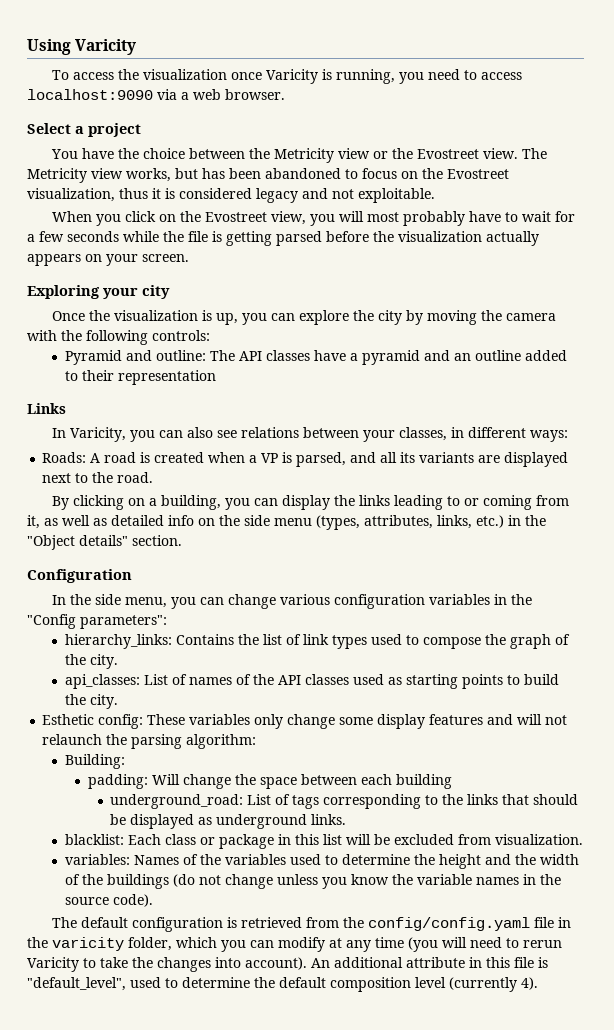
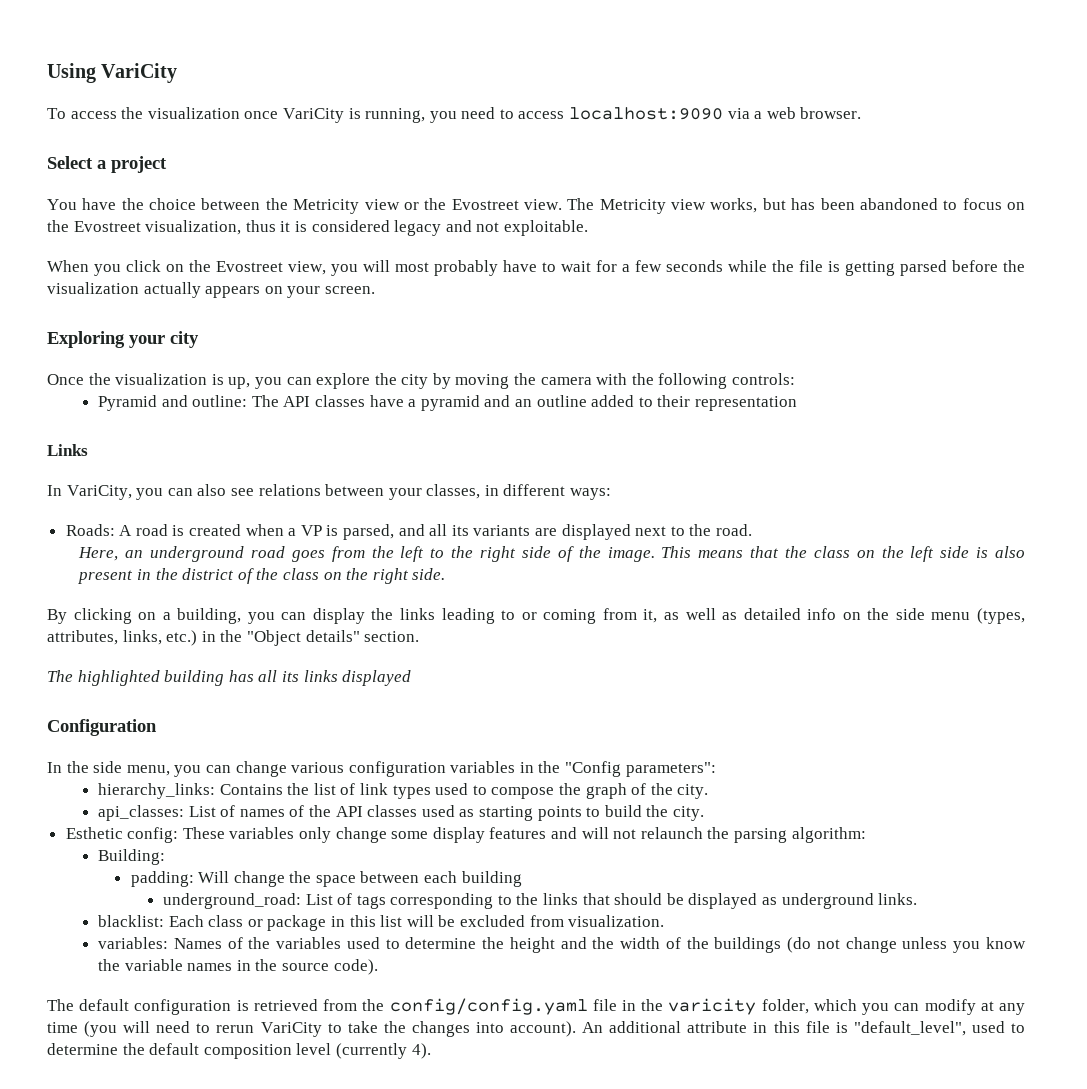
[75,39,137,55] Varicity -> [101,63,178,83] VariCity
[265,69,318,84] Varicity -> [282,108,344,123] VariCity
[69,427,126,442] Varicity, -> [66,485,132,500] VariCity,
(154, 477) none -> [78,546,1026,562] [78,568,446,584] // Here, an underground road goes from the left to the right side of the image. This means that the class on the left side is also present in the district of the class on the right side.
(182, 540) none -> [47,670,412,686] // The highlighted building has all its links displayed
[27,957,79,972] Varicity -> [260,1022,322,1037] VariCity

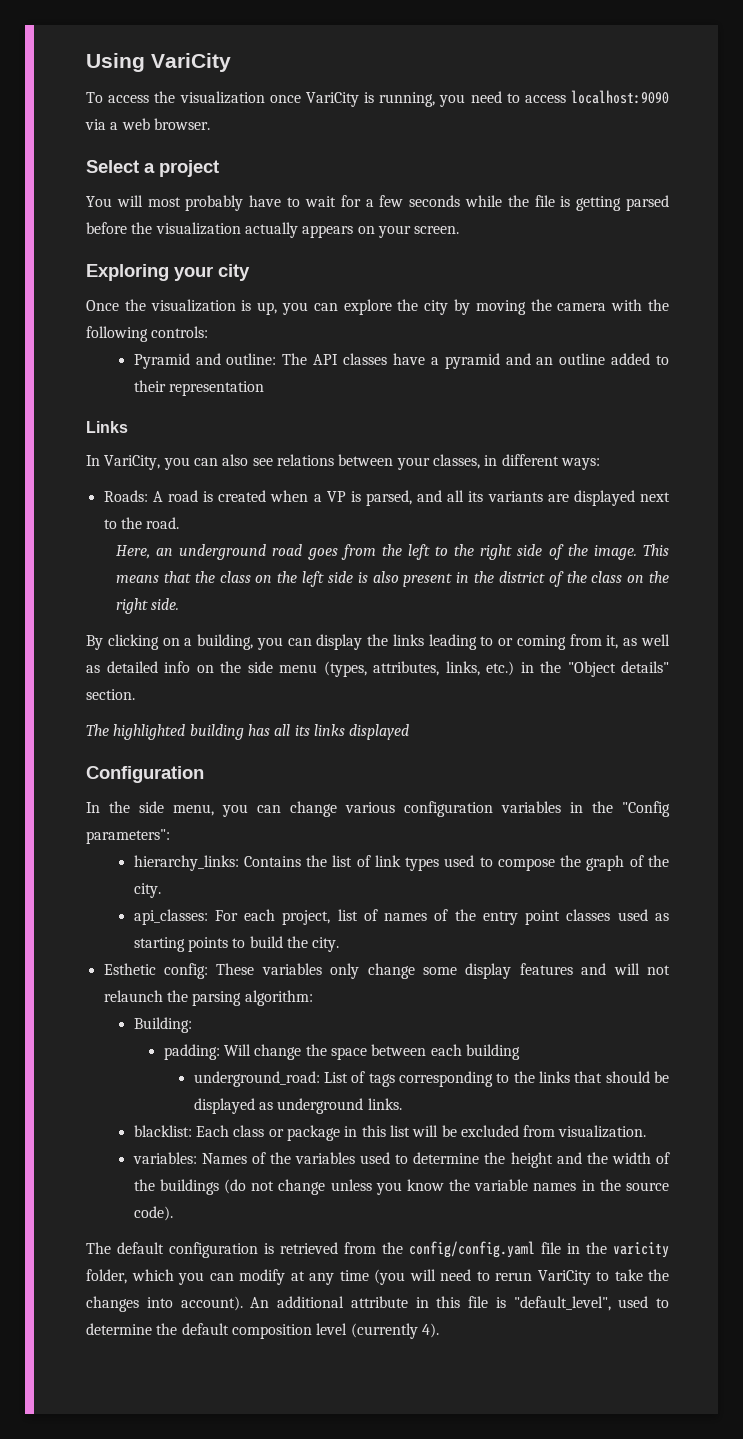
[82,198,1025,214] [47,220,588,236] [47,260,358,276] have the choice between the Metricity view or the Evostreet view. The Metricity view works, but has been abandoned to focus on the Evostreet visualization, thus it is considered legacy and not exploitable. // When you click on the Evostreet view, you -> (112, 201) none
[188,806,216,817] List -> [214,909,358,925] For each project, list
[335,806,363,817] API -> [482,910,561,925] entry point

